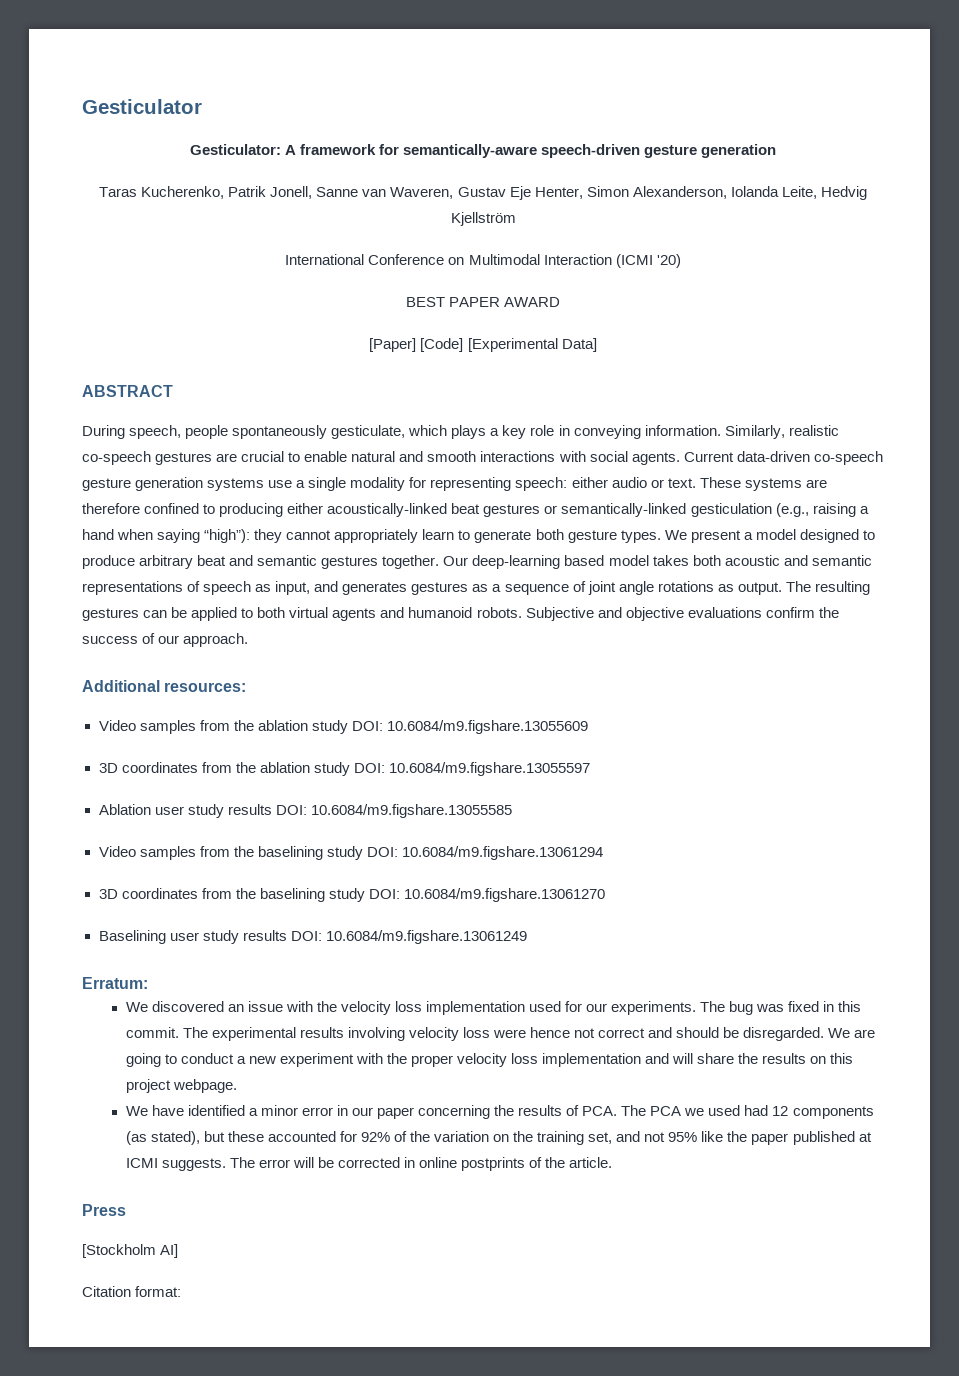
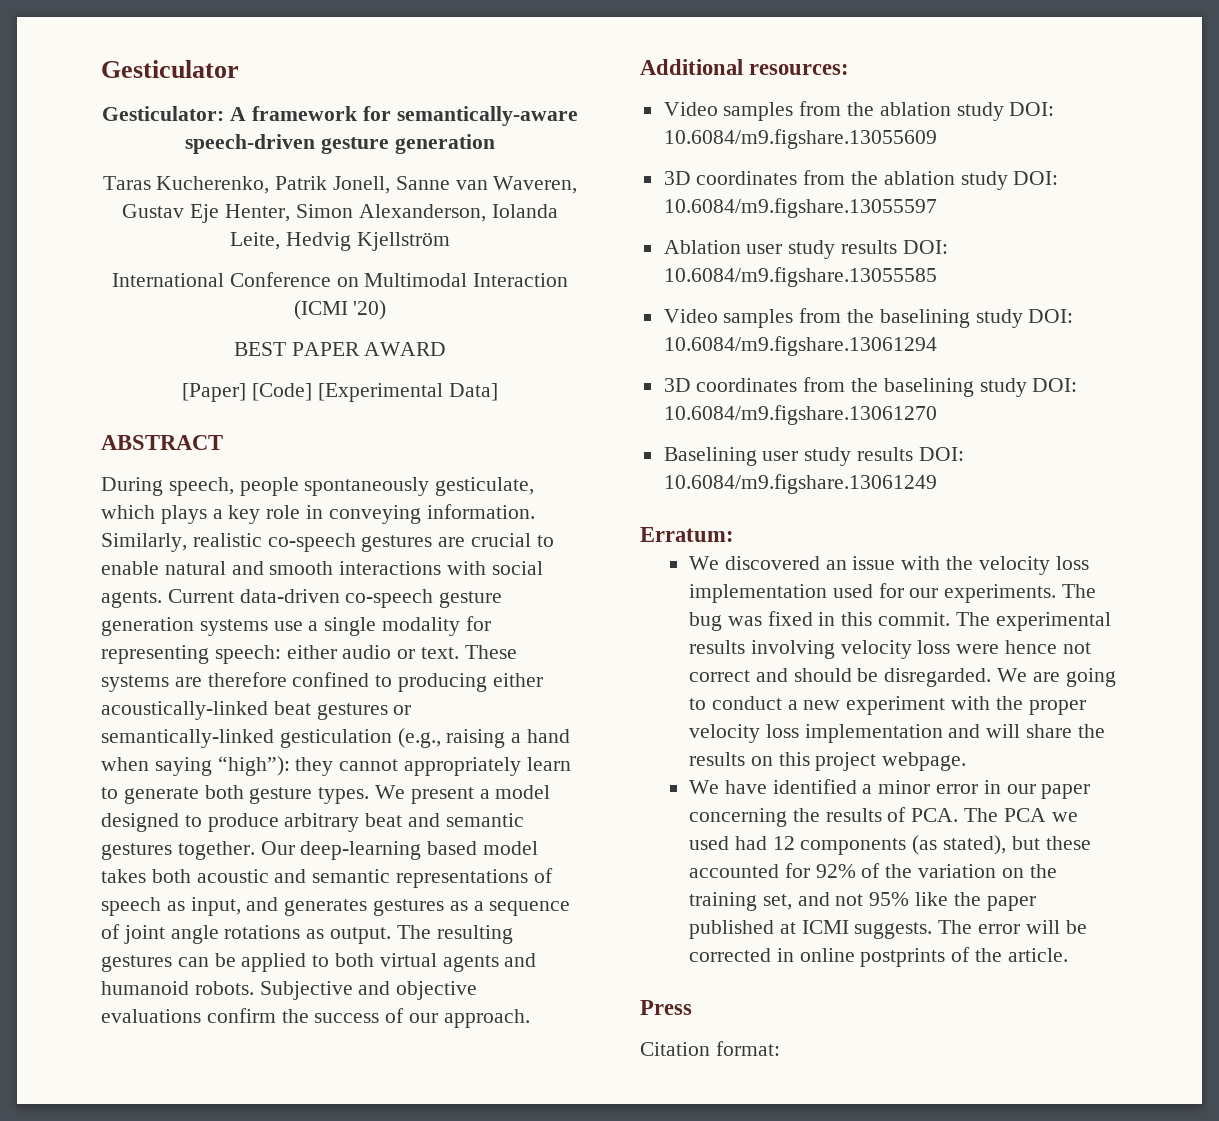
[82,1244,179,1258] // [Stockholm AI] -> (692, 1007) none

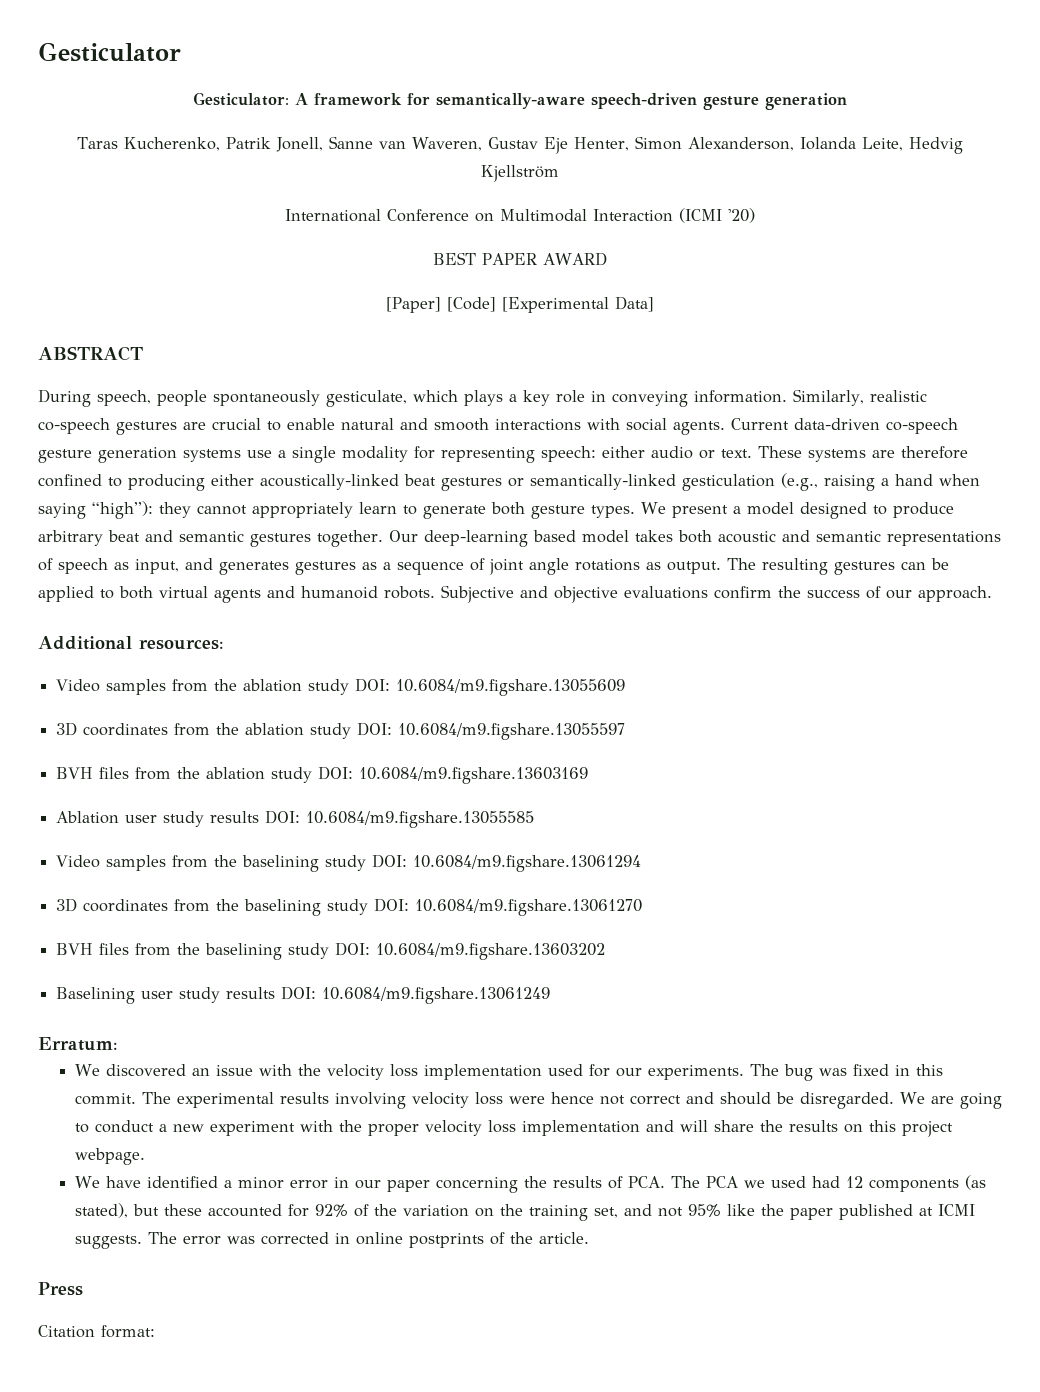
(937, 208) none -> [56,766,589,784] // BVH files from the ablation study DOI: 10.6084/m9.figshare.13603169
(937, 415) none -> [56,942,606,960] // BVH files from the baselining study DOI: 10.6084/m9.figshare.13603202
[1025,920,1087,934] will be -> [226,1236,255,1244] was

